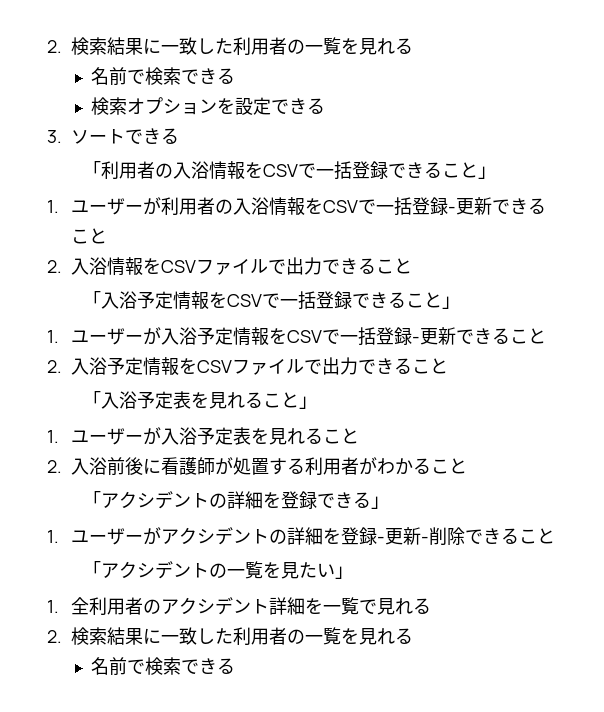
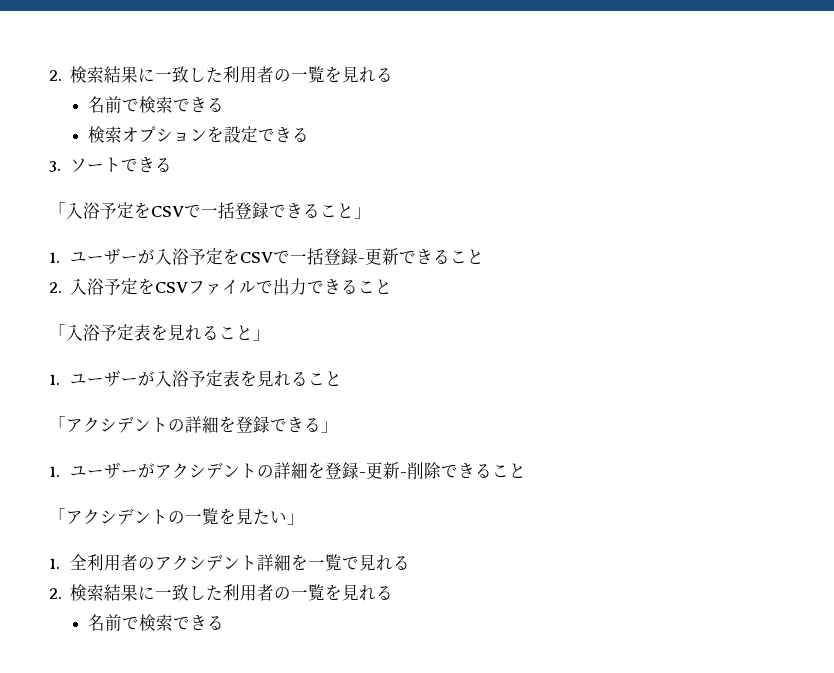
[83,161,497,180] [47,197,547,216] [71,228,108,244] [47,257,413,276] [83,291,210,310] // 「利用者の入浴情報をCSVで一括登録できること」 // 1.ユーザーが利用者の入浴情報をCSVで一括登録-更新できること // 2.入浴情報をCSVファイルで出力できること // 「入浴予定情報 -> [49,202,134,219] // 「入浴予定
[233,327,270,346] 情報 -> (224, 256) none
[143,357,180,376] 情報 -> (139, 286) none
[47,457,468,475] // 2.入浴前後に看護師が処置する利用者がわかること -> (343, 378) none

